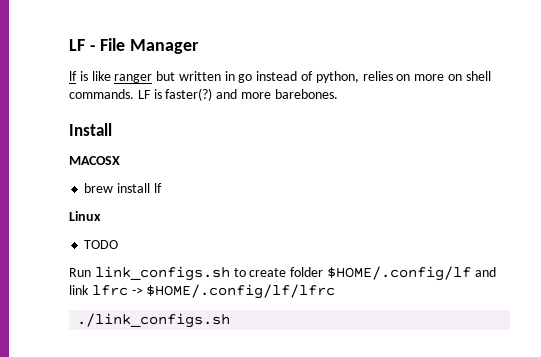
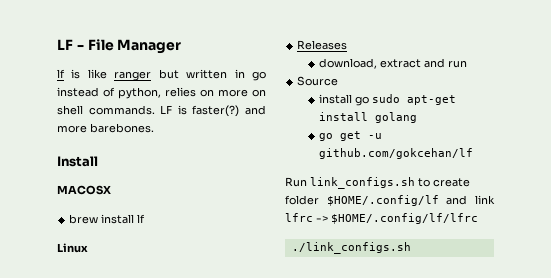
[84,240,119,249] TODO -> [297,40,348,50] [318,58,467,69] [297,76,339,86] [318,94,456,106] [318,112,417,123] [318,131,382,141] [318,148,473,159] Releases // download, extract and run // Source // install go sudo apt-get install golang // go get -u github.com/gokcehan/lf

